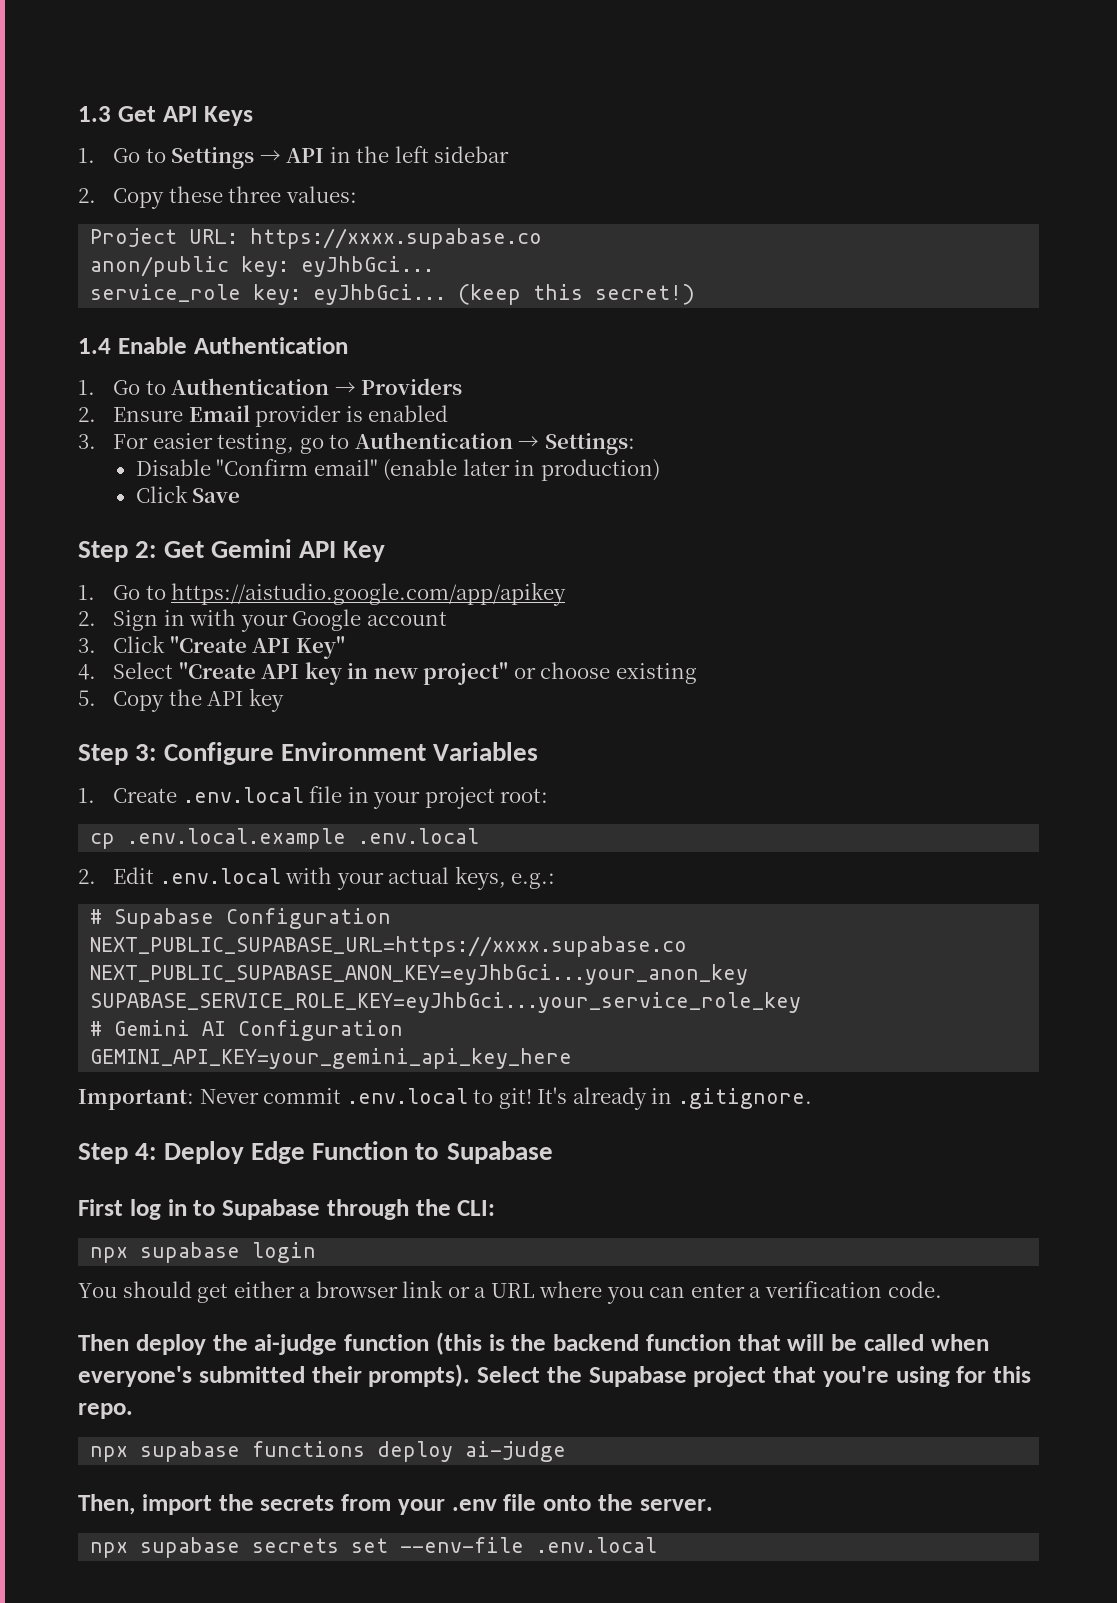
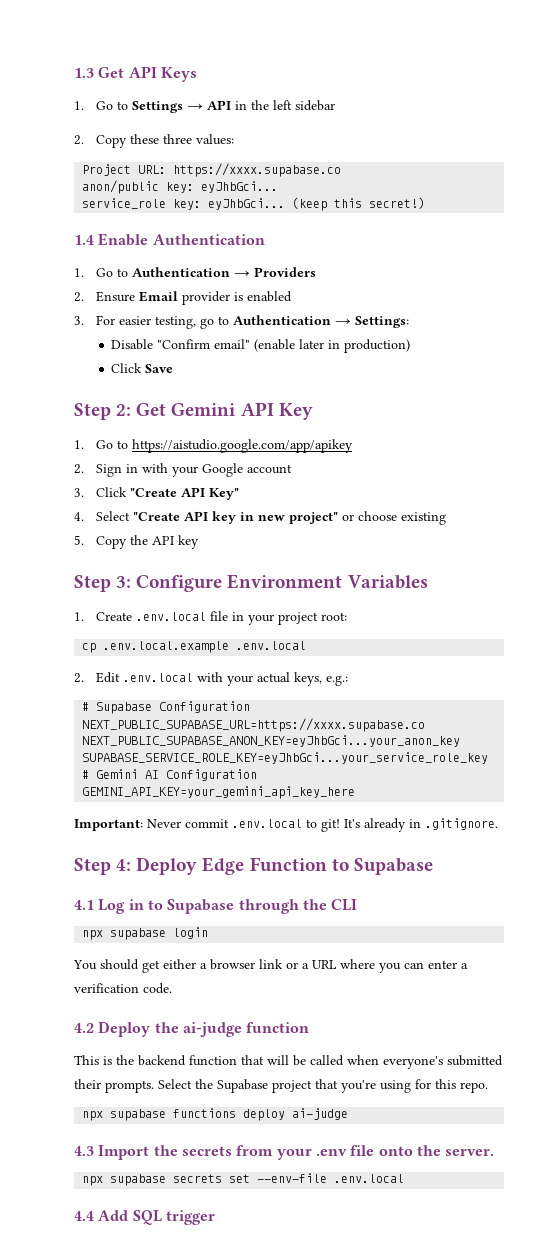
[78,1199,161,1220] First log -> [74,899,126,914] 4.1 Log
[457,1200,496,1216] CLI: -> [331,899,358,911] CLI
[78,1334,206,1355] Then deploy -> [74,1021,151,1037] 4.2 Deploy
[435,1332,482,1355] (this -> [74,1055,99,1065] // This
[368,1364,471,1387] prompts). -> [105,1080,154,1093] prompts.
[78,1494,212,1515] Then, import -> [74,1145,150,1160] 4.3 Import
(658, 1545) none -> [74,1210,215,1225] // 4.4 Add SQL trigger

